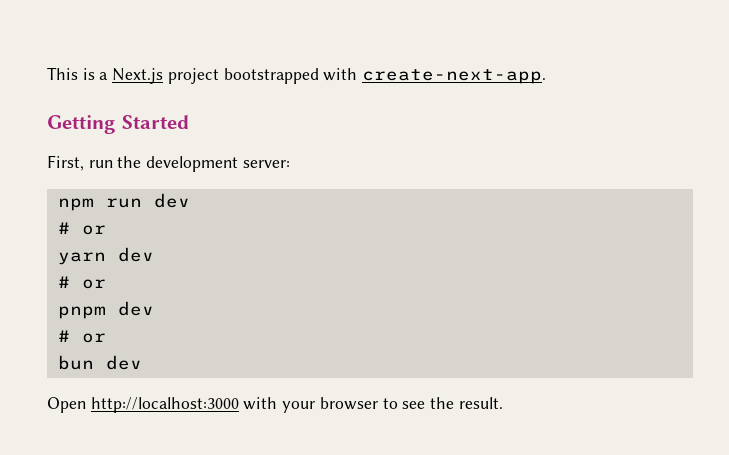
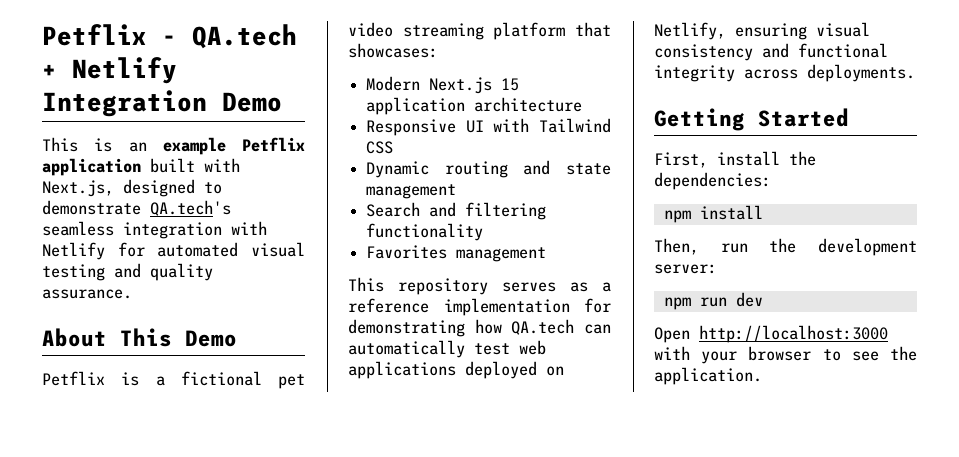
[47,67,547,84] [47,115,189,134] [47,155,84,171] This is a Next.js project bootstrapped with create-next-app. // Getting Started // First, -> [42,24,297,49] [42,57,177,84] [42,90,282,117] [42,137,305,155] [42,158,240,176] [42,179,222,197] [42,200,231,216] [42,221,267,239] [42,242,305,260] [42,263,213,281] [42,289,132,299] [42,328,237,347] [42,371,305,389] [348,22,611,40] [348,43,438,58] [366,76,520,94] [366,97,583,115] [366,118,611,136] [366,141,394,154] [366,160,611,178] [366,184,457,199] [366,202,547,220] [366,223,484,241] [366,245,547,262] [348,277,611,295] [348,298,611,316] [348,319,611,337] [348,340,546,358] [348,361,564,379] [654,22,870,40] [654,43,888,61] [654,64,915,82] [654,108,849,131] [654,151,816,168] [654,172,771,190] [663,205,763,223] [654,238,699,255] Petflix - QA.tech + Netlify Integration Demo // This is an example Petflix application built with Next.js, designed to demonstrate QA.tech's seamless integration with Netlify for automated visual testing and quality assurance. // About This Demo // Petflix is a fictional pet video streaming platform that showcases: // Modern Next.js 15 application architecture // Responsive UI with Tailwind CSS // Dynamic routing and state management // Search and filtering functionality // Favorites management // This repository serves as a reference implementation for demonstrating how QA.tech can automatically test web applications deployed on Netlify, ensuring visual consistency and functional integrity across deployments. // Getting Started // First, install the dependencies: // npm install // Then,
[57,222,106,235] [57,247,154,265] [57,276,106,289] [57,301,154,319] [57,330,106,343] [57,355,142,370] // # or // yarn dev // # or // pnpm dev // # or // bun dev -> (763, 299) none
[458,397,503,409] result. -> [654,367,762,385] application.

